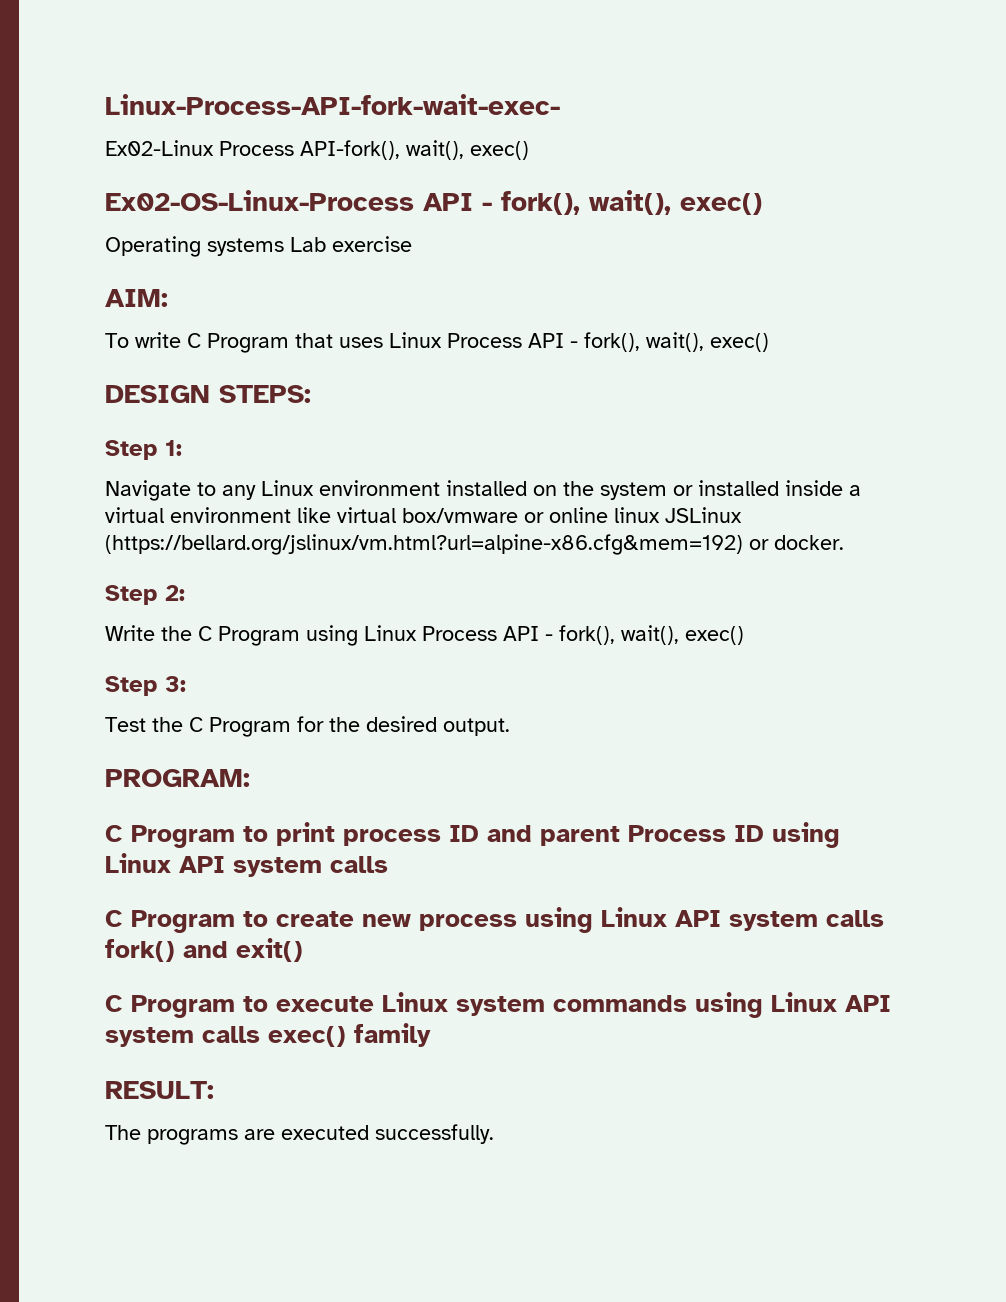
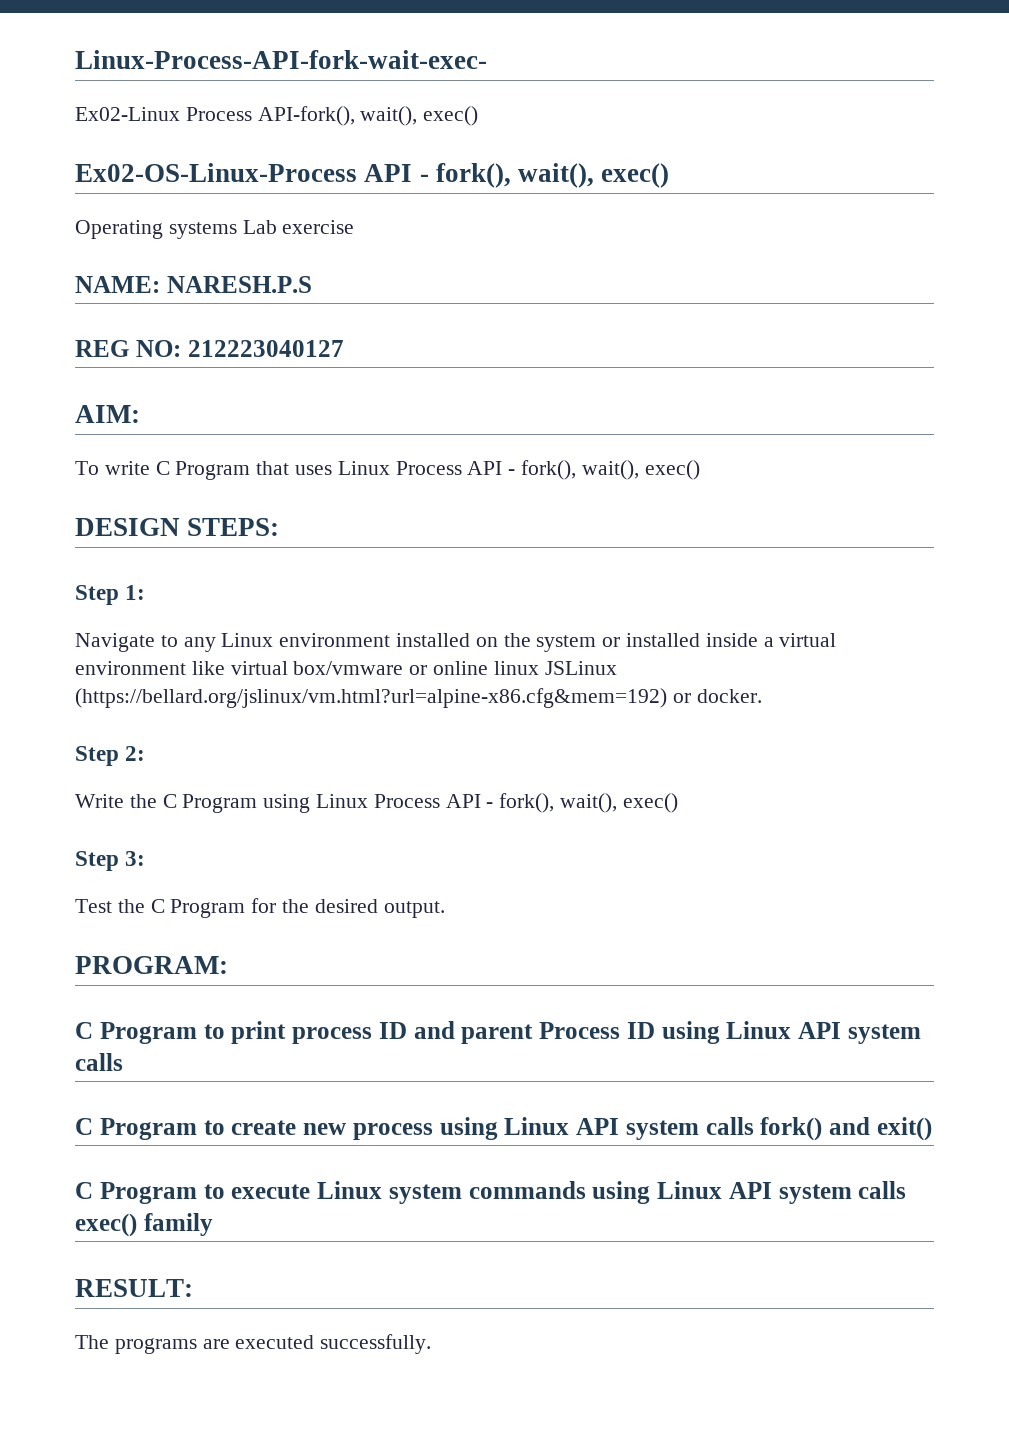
(412, 244) none -> [75,276,312,293] [75,340,344,357] // NAME: NARESH.P.S // REG NO: 212223040127

